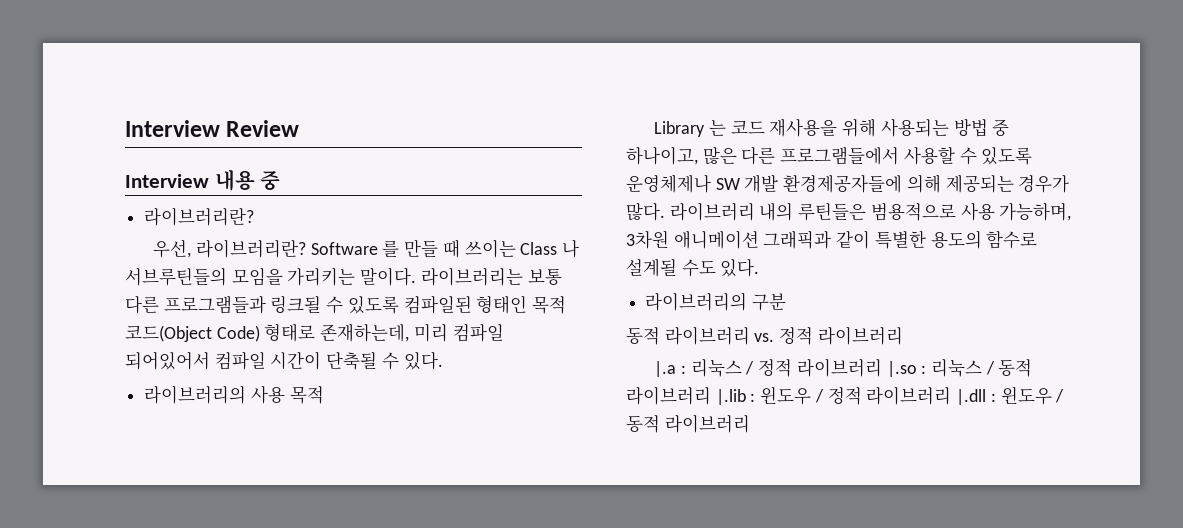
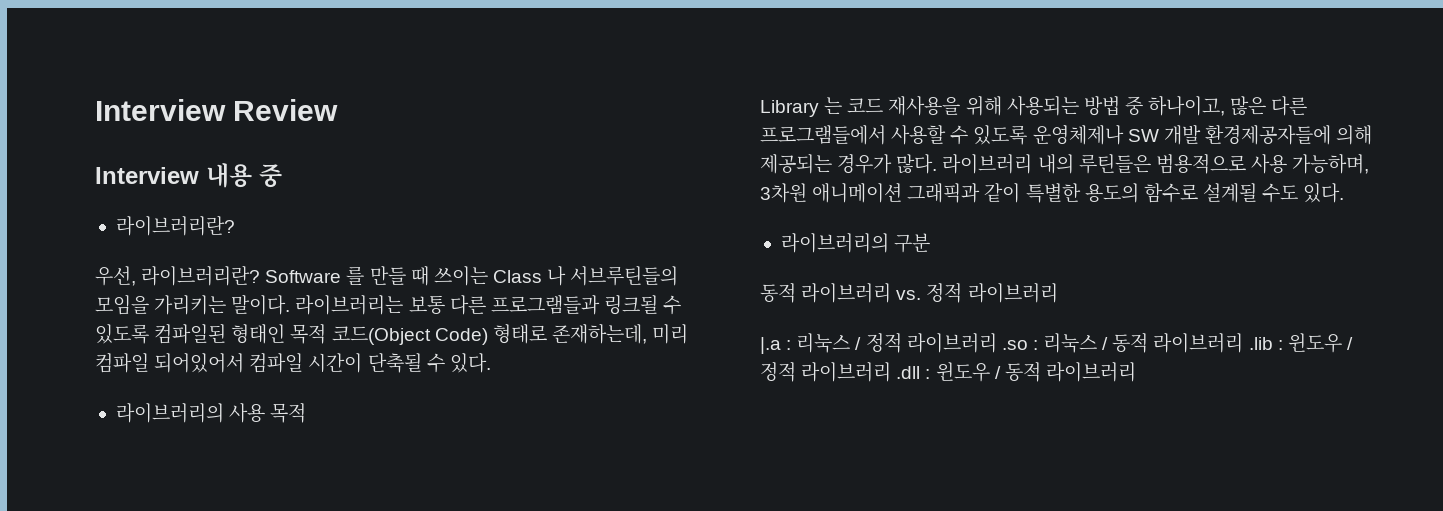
[886,361,917,377] |.so -> [1001,340,1028,350] .so
[715,389,746,405] |.lib -> [1248,337,1273,350] .lib
[956,389,987,405] |.dll -> [896,366,921,379] .dll

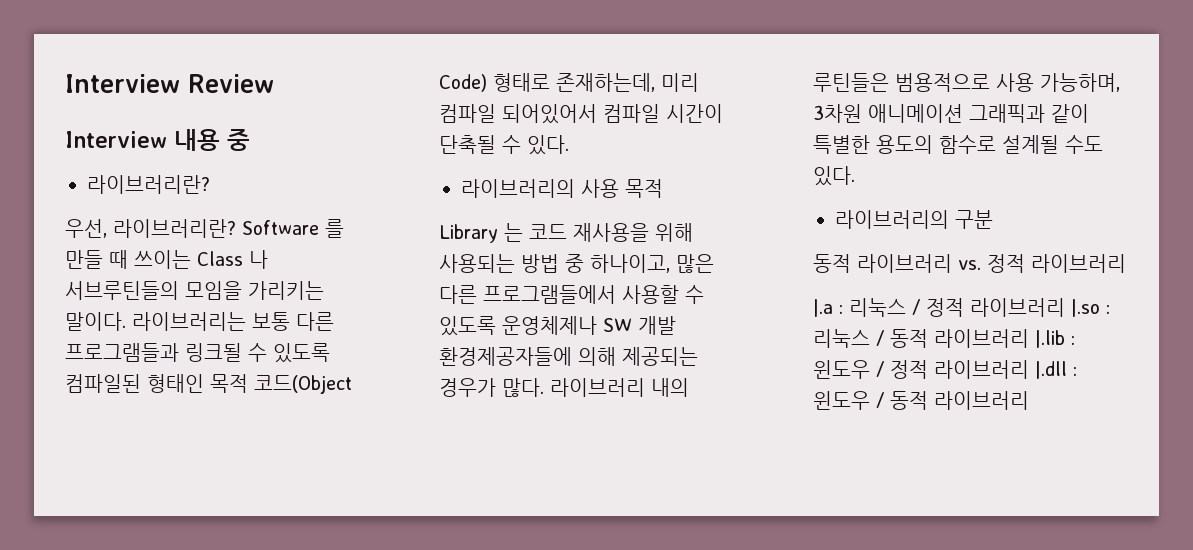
[1001,340,1028,350] .so -> [1071,299,1100,317] |.so
[1248,337,1273,350] .lib -> [1035,330,1065,348] |.lib
[896,366,921,379] .dll -> [1035,361,1067,379] |.dll

